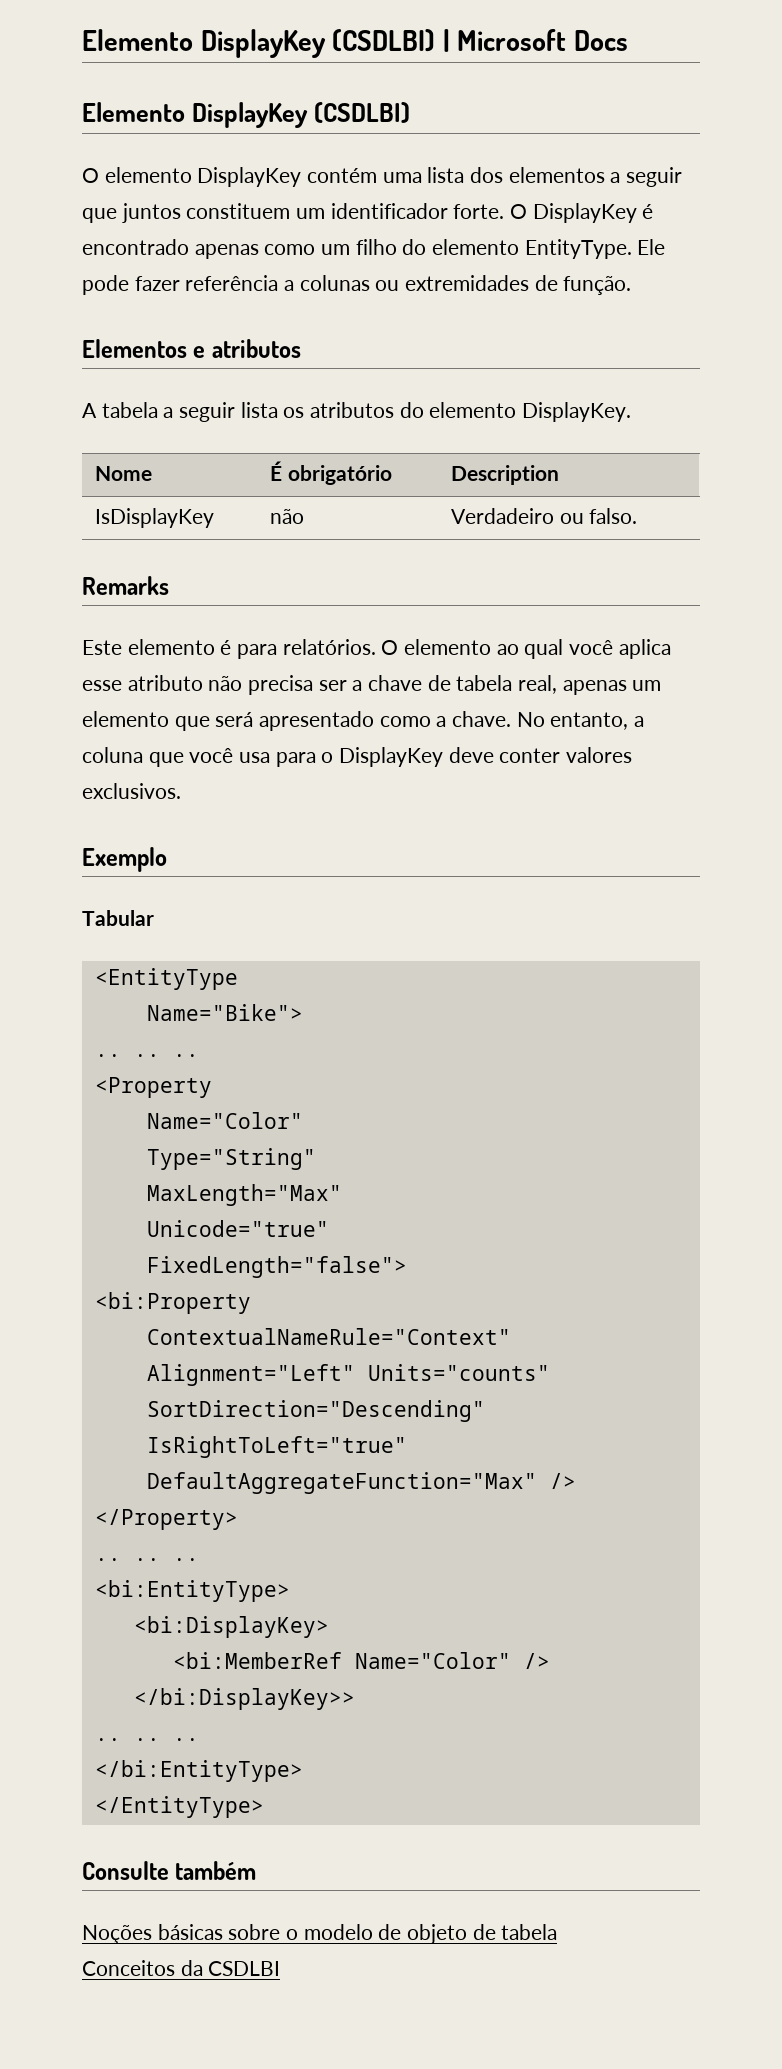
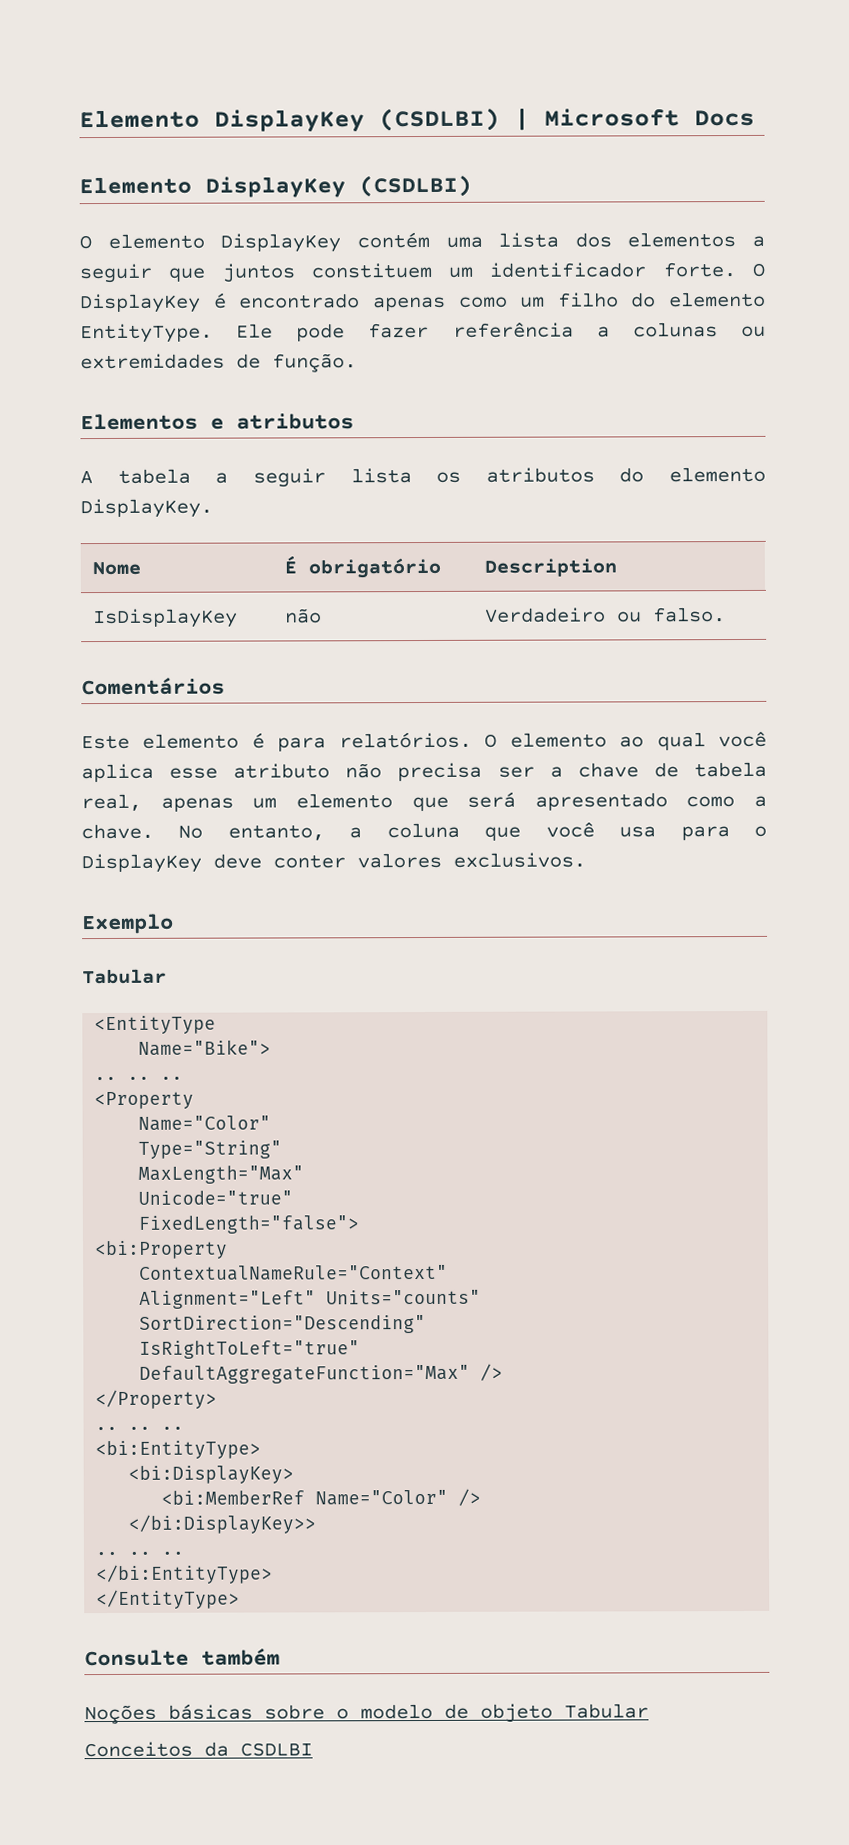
[82,576,169,595] Remarks -> [81,676,225,696] Comentários
[472,1924,558,1940] de tabela -> [564,1703,649,1719] Tabular

